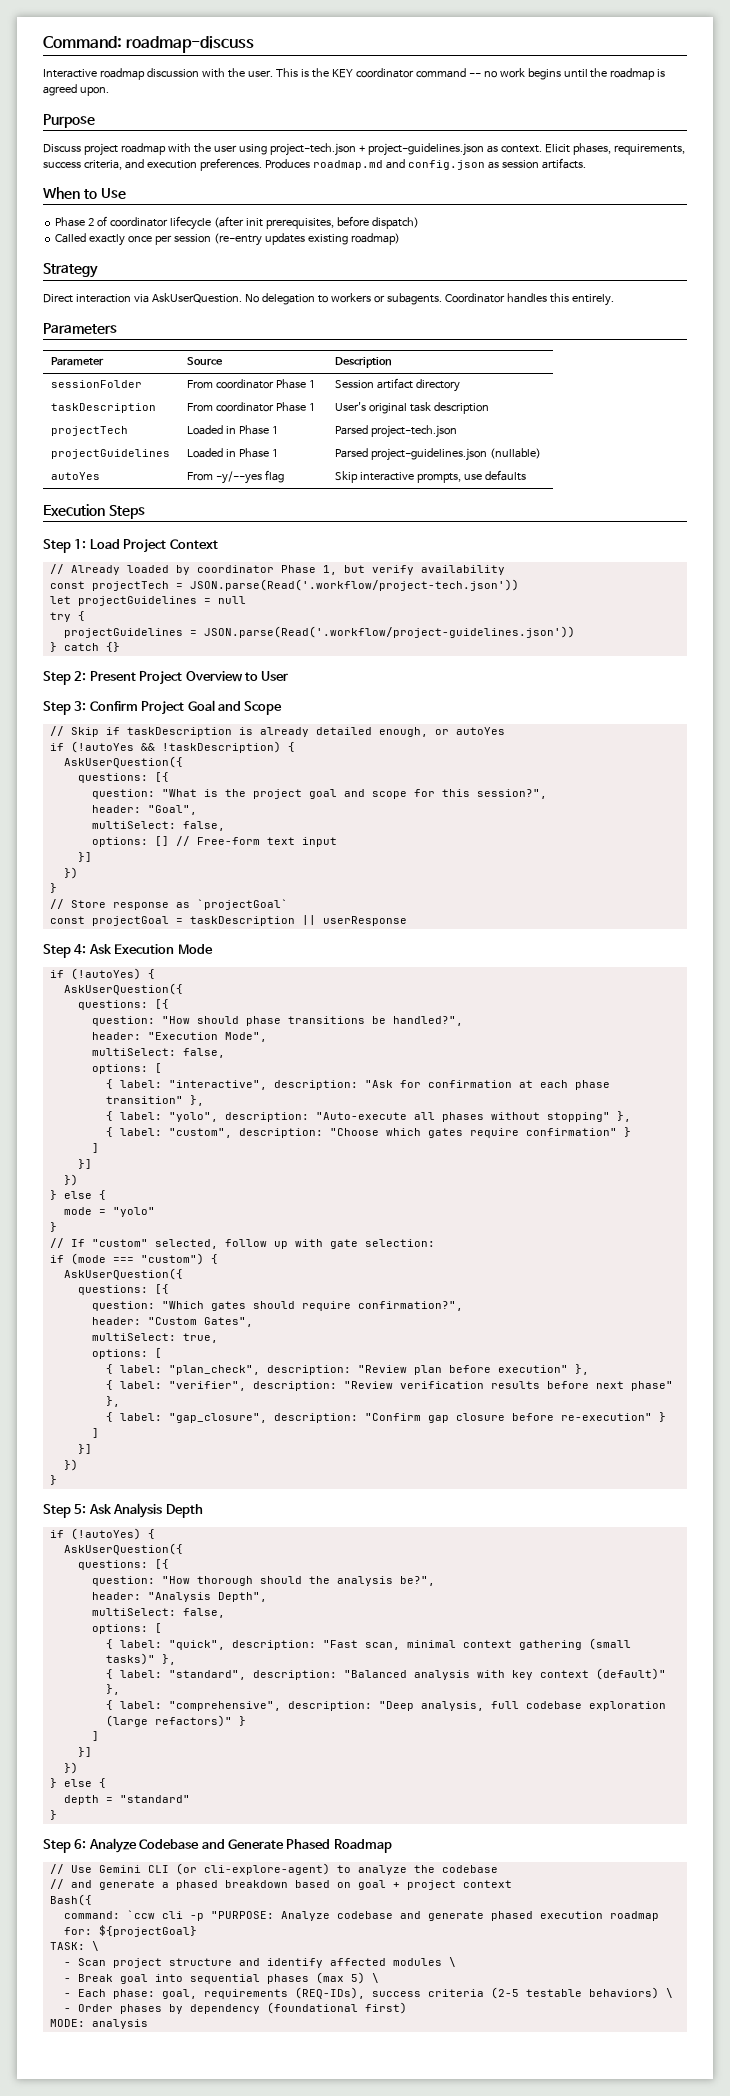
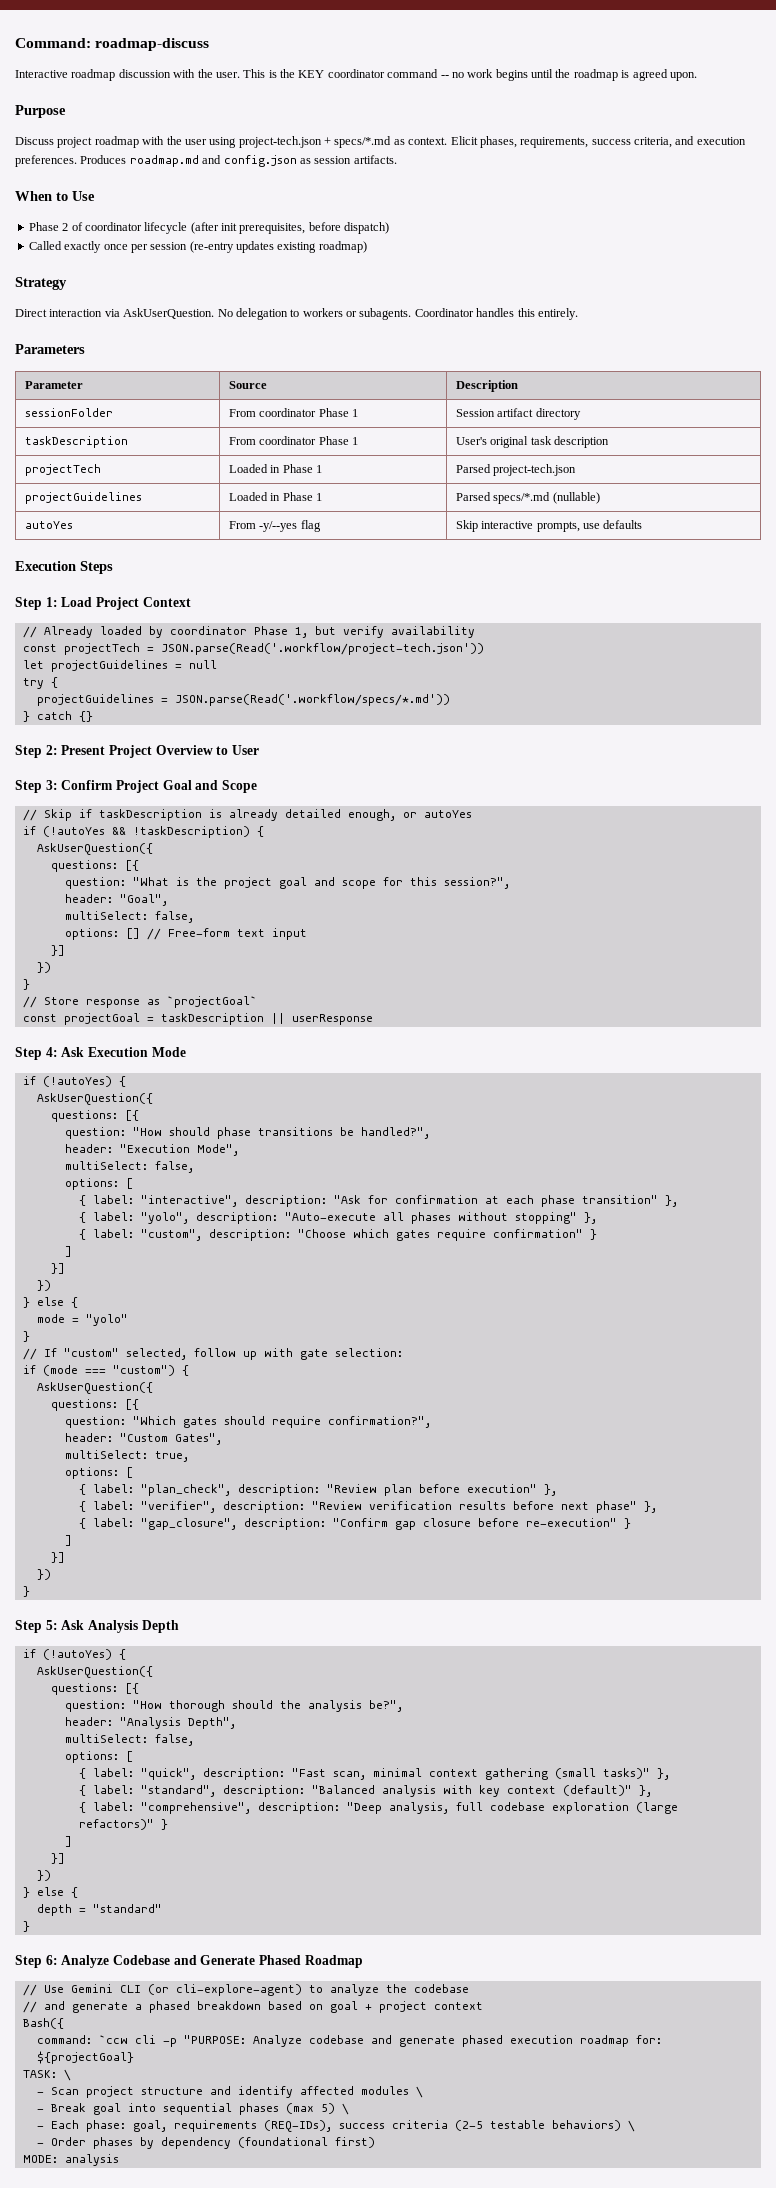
[367,143,484,156] project-guidelines.json -> [334,136,392,148] specs/*.md
[371,448,488,461] project-guidelines.json -> [493,492,551,504] specs/*.md
[203,626,575,638] JSON.parse(Read('.workflow/project-guidelines.json')) -> [174,694,450,706] JSON.parse(Read('.workflow/specs/*.md'))

